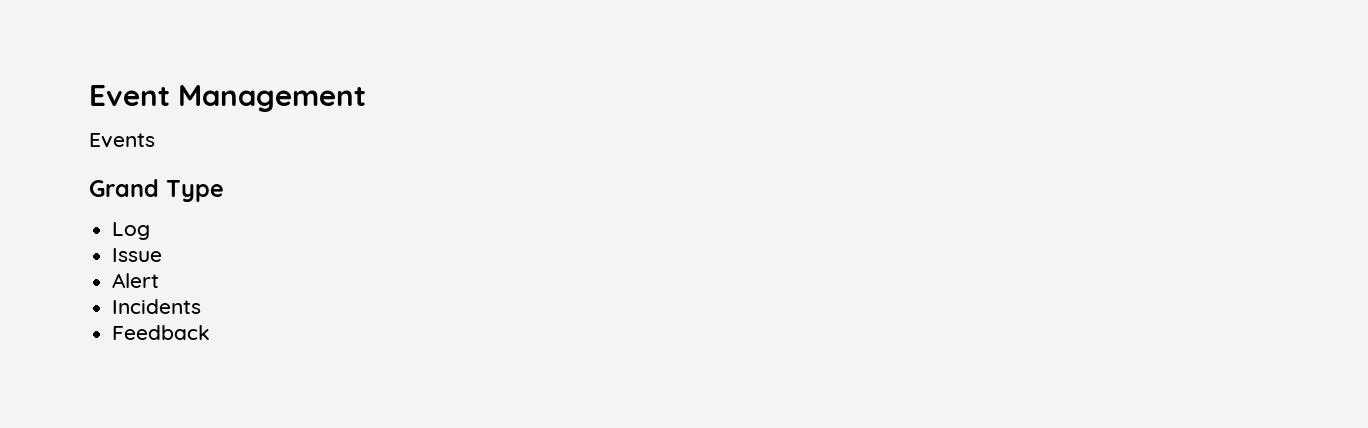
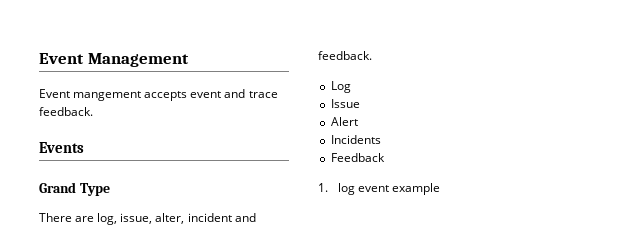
[89,133,155,148] [89,179,224,202] Events // Grand Type -> [39,89,278,101] [39,107,93,116] [39,142,84,153] [39,182,110,196] [39,213,256,225] [318,51,372,60] Event mangement accepts event and trace feedback. // Events // Grand Type // There are log, issue, alter, incident and feedback.
(211, 332) none -> [318,183,441,195] // 1. log event example

